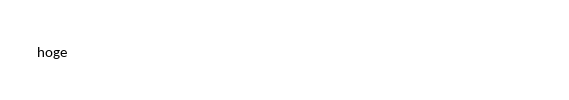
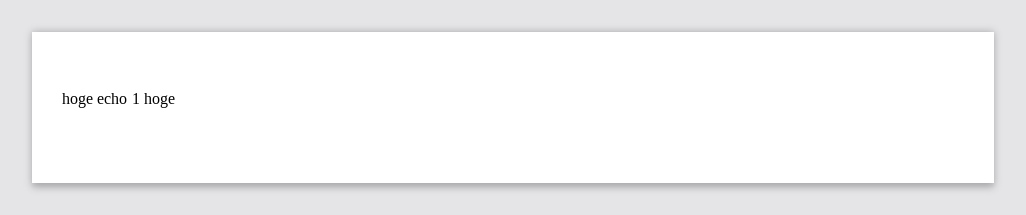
[37,47,67,59] hoge -> [62,93,175,108] hoge echo 1 hoge

